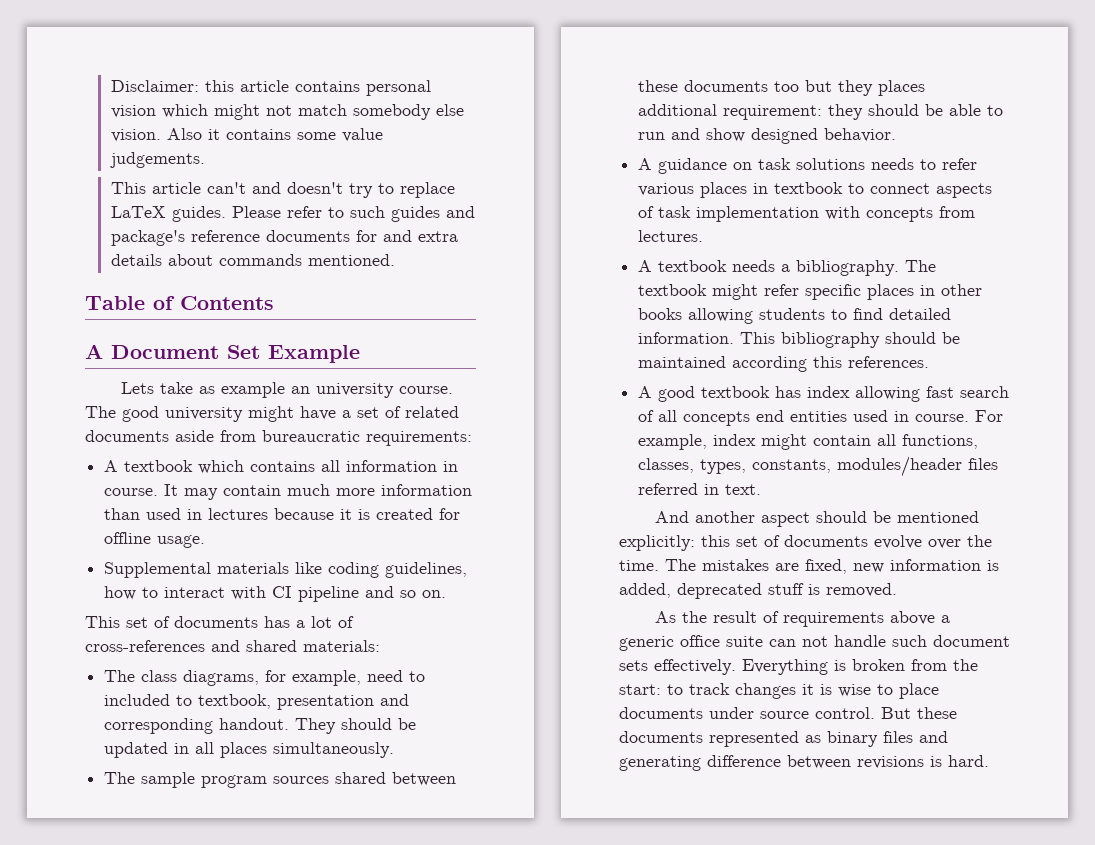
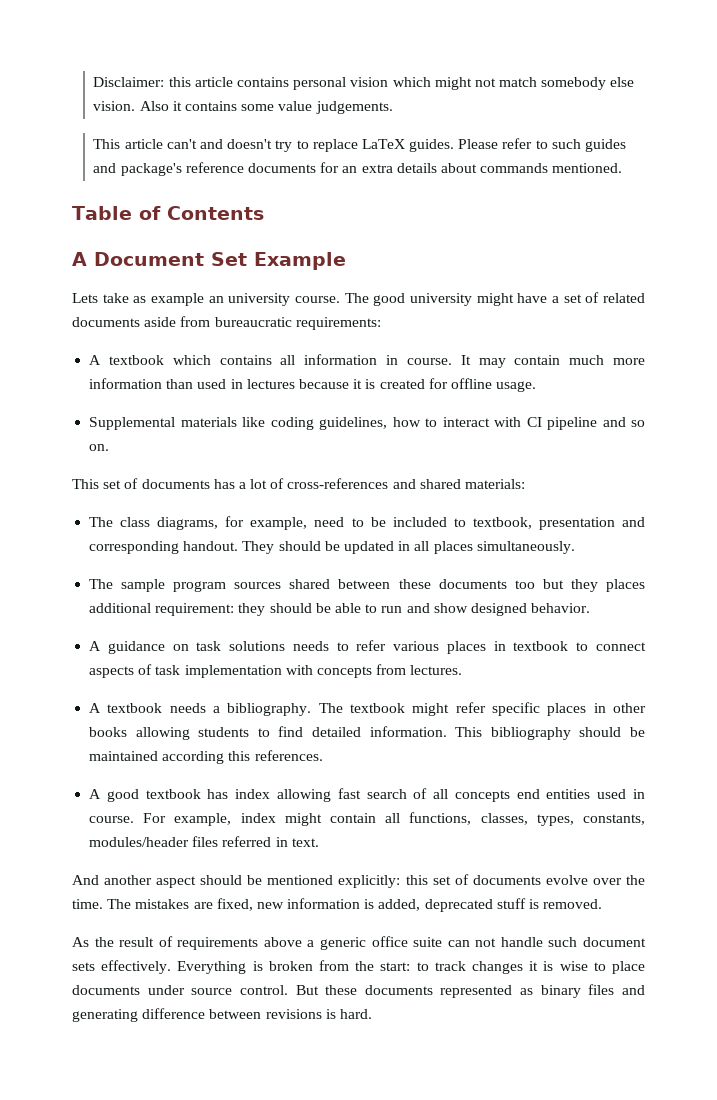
[382,230,412,242] and -> [342,166,358,173] an
(426, 676) none -> [370,517,386,527] be

